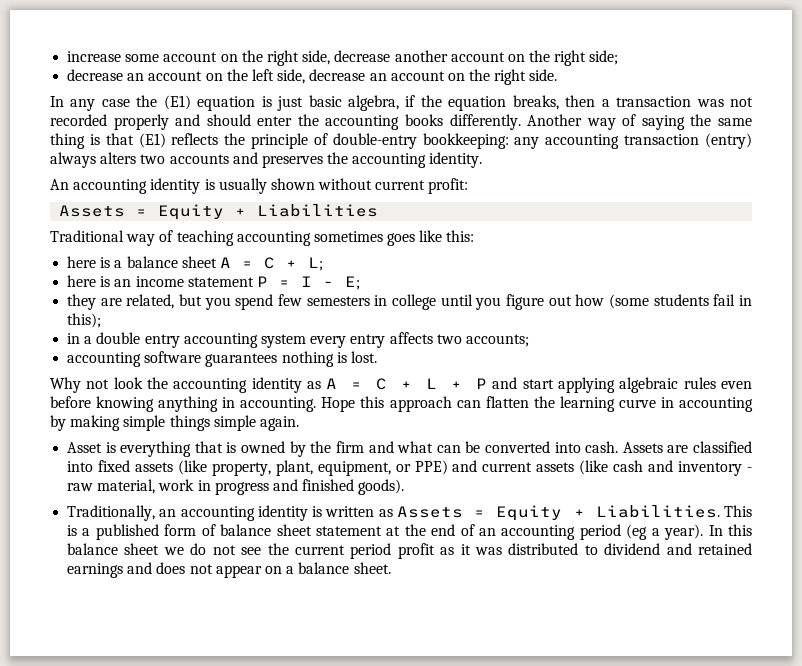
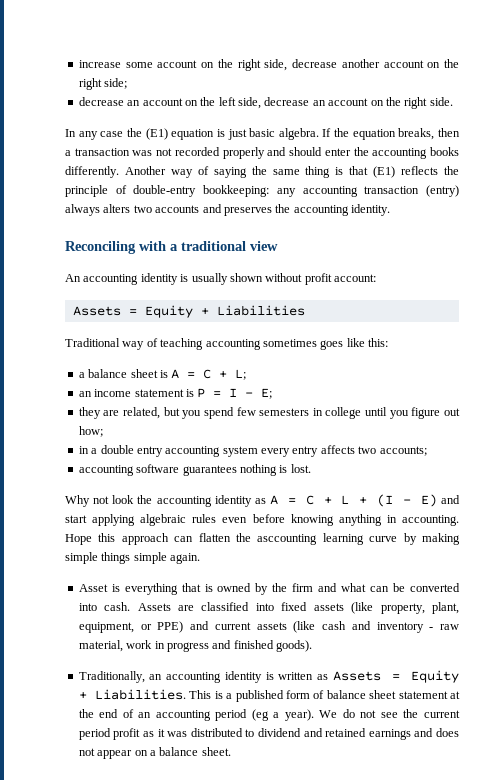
[348,95,416,111] algebra, if -> [278,128,332,140] algebra. If
(483, 160) none -> [65,241,278,254] // Reconciling with a traditional view
[375,178,469,194] current profit: -> [304,273,376,285] profit account:
[67,256,111,268] here is -> (388, 342) none
(217, 262) none -> [159,370,168,378] is
[67,275,111,287] here is -> (247, 374) none
(254, 282) none -> [185,389,194,397] is
[575,294,752,309] [67,313,102,328] how (some students fail in this); -> [78,426,103,437] how;
[476,378,488,389] P -> [377,494,437,507] (I - E)
(555, 402) none -> [257,534,318,545] asccounting
[660,397,753,412] in accounting -> (398, 539) none
[708,524,753,536] [67,543,184,555] In this balance sheet we -> [319,710,338,718] We

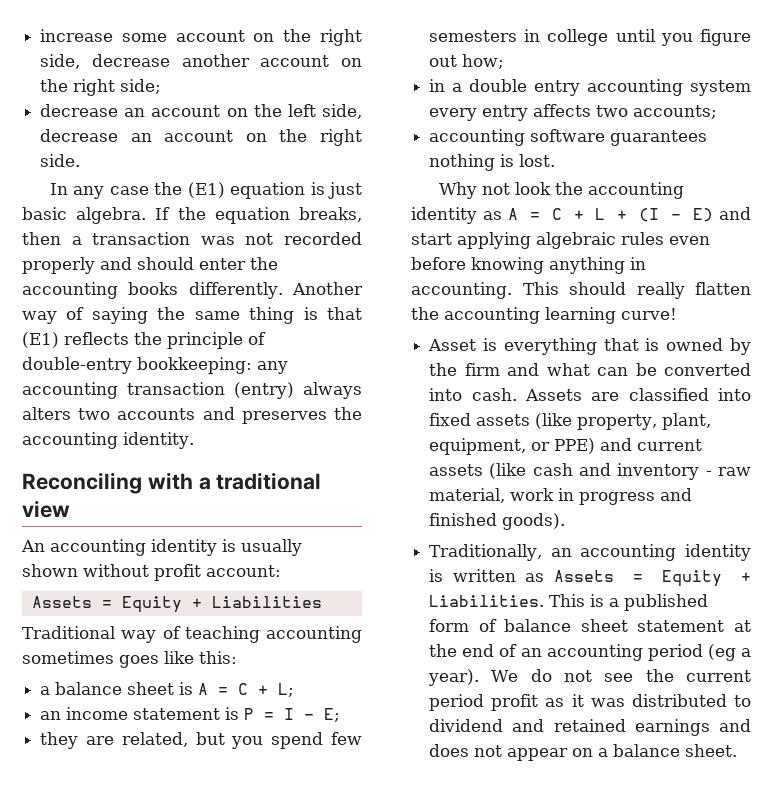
[65,533,460,545] [65,552,201,564] Hope this approach can flatten the asccounting learning curve by making simple things simple again. -> [522,282,751,299] [411,307,677,324] This should really flatten the accounting learning curve!

